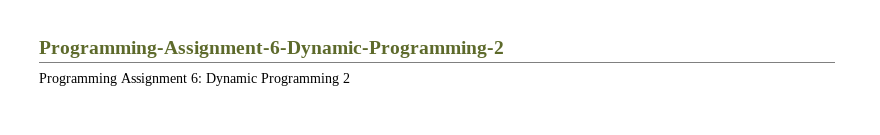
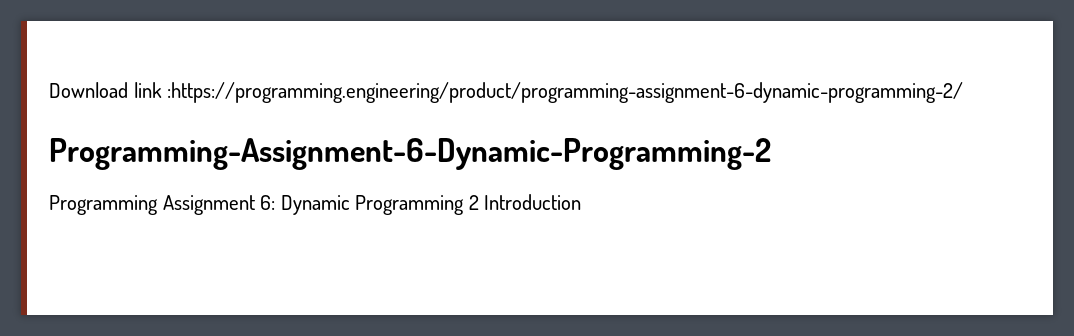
(39, 49) none -> [49,82,964,103] Download link :https://programming.engineering/product/programming-assignment-6-dynamic-programming-2/ //
(350, 78) none -> [484,194,582,210] Introduction

